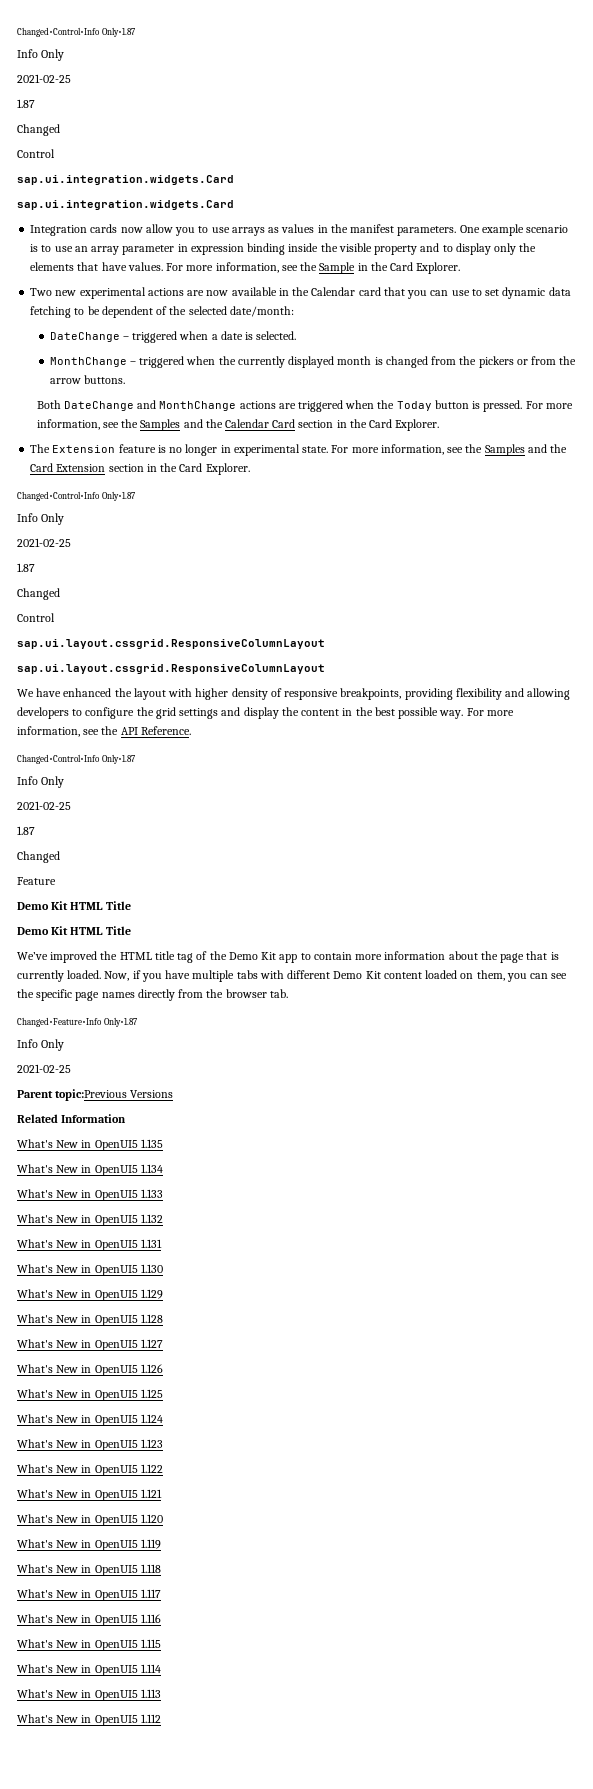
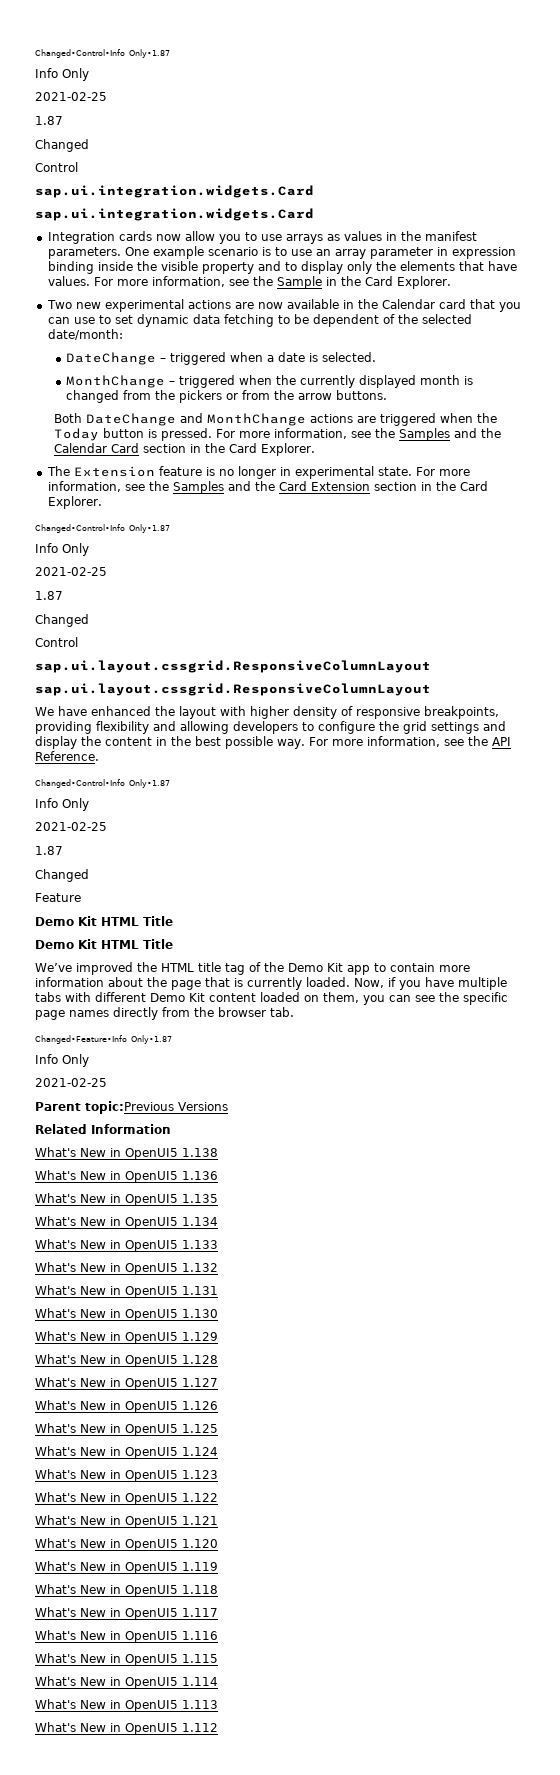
(127, 1118) none -> [35,1147,218,1160] [35,1170,218,1183] // What's New in OpenUI5 1.138 // What's New in OpenUI5 1.136

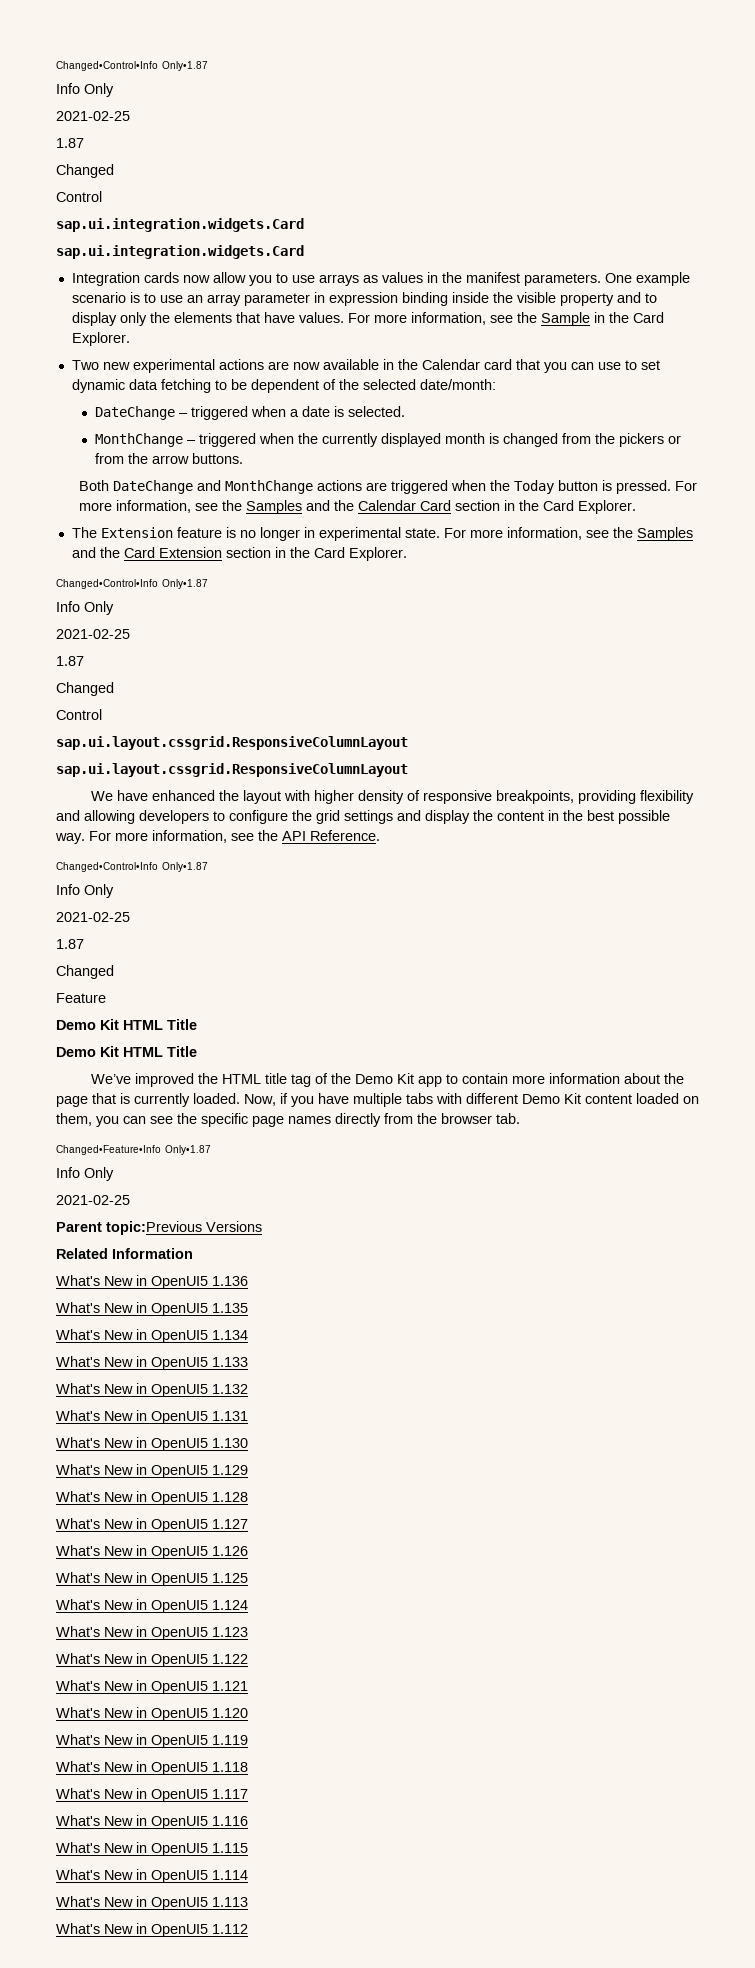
[35,1147,218,1160] // What's New in OpenUI5 1.138 -> (193, 1253) none

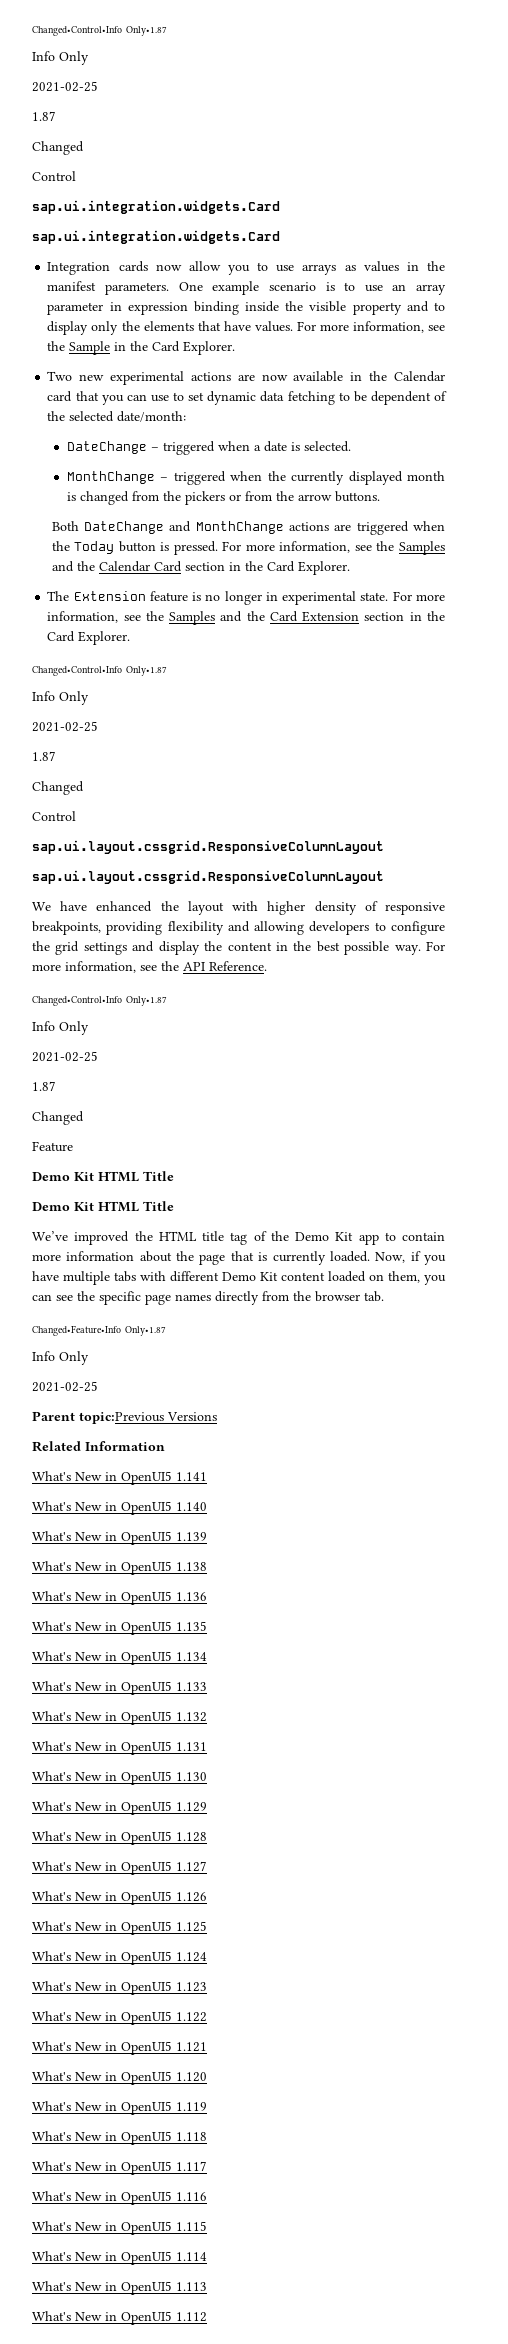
(193, 1253) none -> [32,1471,207,1485] [32,1501,207,1515] [32,1531,207,1545] [32,1561,207,1575] // What's New in OpenUI5 1.141 // What's New in OpenUI5 1.140 // What's New in OpenUI5 1.139 // What's New in OpenUI5 1.138

